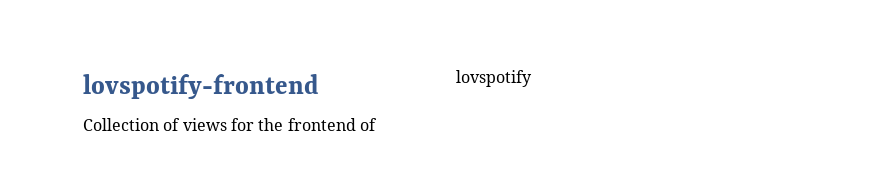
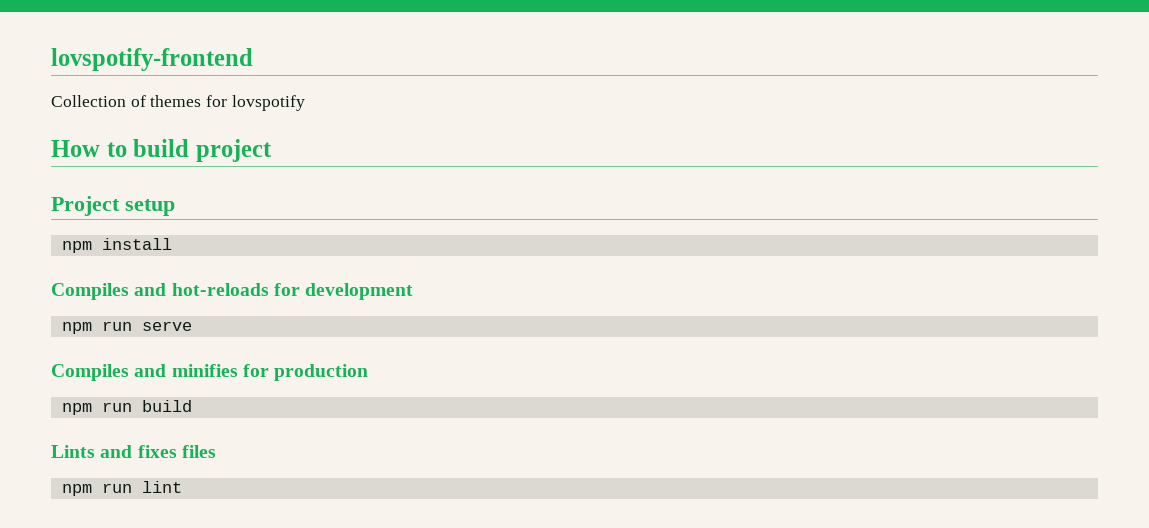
[182,118,377,131] [456,70,532,87] views for the frontend of lovspotify -> [150,95,305,111] [51,139,272,162] [51,196,175,216] [61,238,172,253] [51,283,414,300] [61,321,192,334] [51,364,369,381] [61,400,192,415] [51,445,216,458] [61,481,182,496] themes for lovspotify // How to build project // Project setup // npm install // Compiles and hot-reloads for development // npm run serve // Compiles and minifies for production // npm run build // Lints and fixes files // npm run lint

